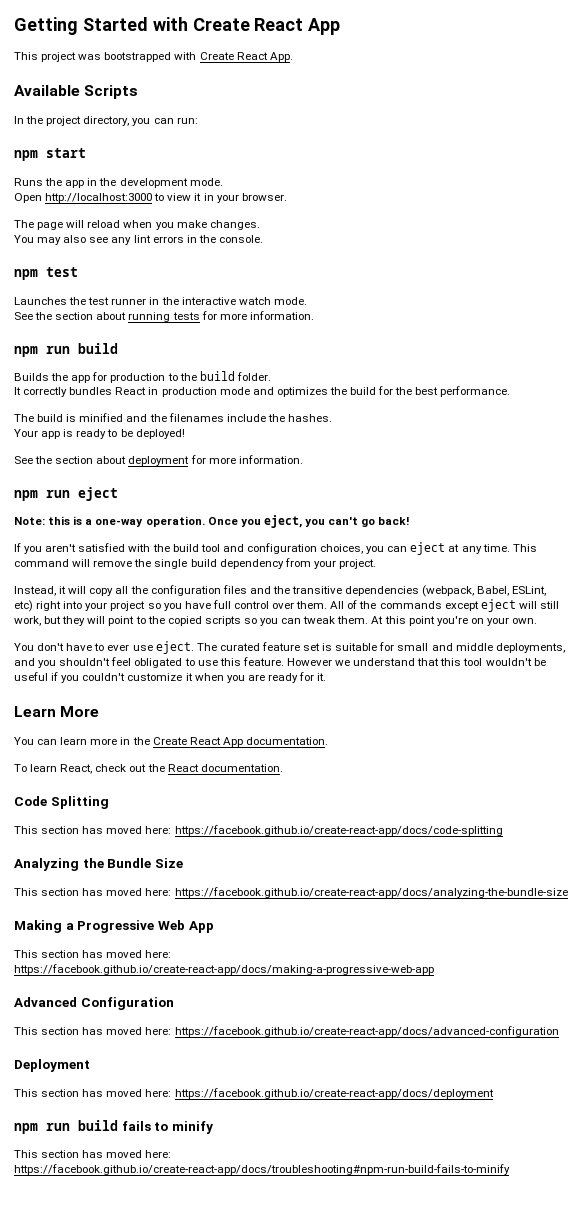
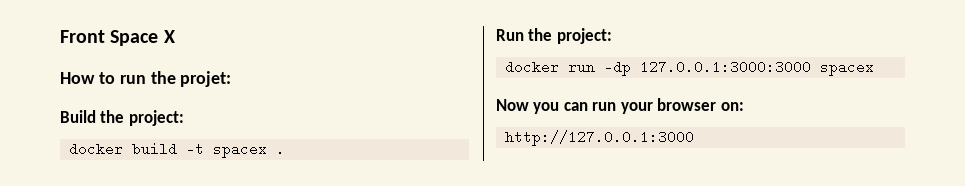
[14,17,341,35] [14,52,293,62] [14,85,139,99] [14,116,198,126] [14,148,86,161] [14,178,223,188] [14,193,287,203] [14,220,260,230] [14,235,263,245] [14,267,78,280] [14,297,307,305] [14,311,314,322] [14,343,118,357] [14,371,271,383] [14,386,511,397] [14,413,332,422] [14,429,185,439] [14,455,303,466] [14,487,118,501] [14,515,410,528] [14,542,537,555] [14,558,376,569] [14,585,547,597] [14,599,559,612] [14,616,538,626] [14,641,565,654] [14,657,546,668] [14,672,327,683] [14,706,100,717] [14,737,328,747] [14,764,283,774] [14,796,109,809] [14,825,503,836] [14,858,183,871] [14,887,568,898] [14,920,214,933] [14,950,172,958] [14,964,434,975] [14,997,174,1010] [14,1026,559,1037] [14,1059,90,1072] [14,1088,494,1099] [14,1120,213,1134] [14,1150,172,1158] [14,1164,510,1175] Getting Started with Create React App // This project was bootstrapped with Create React App. // Available Scripts // In the project directory, you can run: // npm start // Runs the app in the development mode. // Open http://localhost:3000 to view it in your browser. // The page will reload when you make changes. // You may also see any lint errors in the console. // npm test // Launches the test runner in the interactive watch mode. // See the section about running tests for more information. // npm run build // Builds the app for production to the build folder. // It correctly bundles React in production mode and optimizes the build for the best performance. // The build is minified and the filenames include the hashes. // Your app is ready to be deployed! // See the section about deployment for more information. // npm run eject // Note: this is a one-way operation. Once you eject, you can't go back! // If you aren't satisfied with the build tool and configuration choices, you can eject at any time. This command will remove the single build dependency from your project. // Instead, it will copy all the configuration files and the transitive dependencies (webpack, Babel, ESLint, etc) right into your project so you have full control over them. All of the commands except eject will still work, but they will point to the copied scripts so you can tweak them. At this point you're on your own. // You don't have to ever use eject. The curated feature set is suitable for small and middle deployments, and you shouldn't feel obligated to use this feature. However we understand that this tool wouldn't be useful if you couldn't customize it when you are ready for it. // Learn More // You can learn more in the Create React App documentation. // To learn React, check out the React documentation. // Code Splitting // This section has moved here: https://facebook.github.io/create-react-app/docs/code-splitting // Analyzing the Bundle Size // This section has moved here: https://facebook.github.io/create-react-app/docs/analyzing-the-bundle-size // Making a Progressive Web App // This section has moved here: https://facebook.github.io/create-react-app/docs/making-a-progressive-web-app // Advanced Configuration // This section has moved here: https://facebook.github.io/create-react-app/docs/advanced-configuration // Deployment // This section has moved here: https://facebook.github.io/create-react-app/docs/deployment // npm run build fails to minify // This section has moved here: https://facebook.github.io/create-react-app/docs/troubleshooting#npm-run-build-fails-to-minify -> [60,30,175,46] [60,71,232,87] [60,110,184,126] [69,142,286,158] [496,28,612,44] [505,60,875,76] [496,98,744,114] [505,130,695,146] Front Space X // How to run the projet: // Build the project: // docker build -t spacex . // Run the project: // docker run -dp 127.0.0.1:3000:3000 spacex // Now you can run your browser on: // http://127.0.0.1:3000

